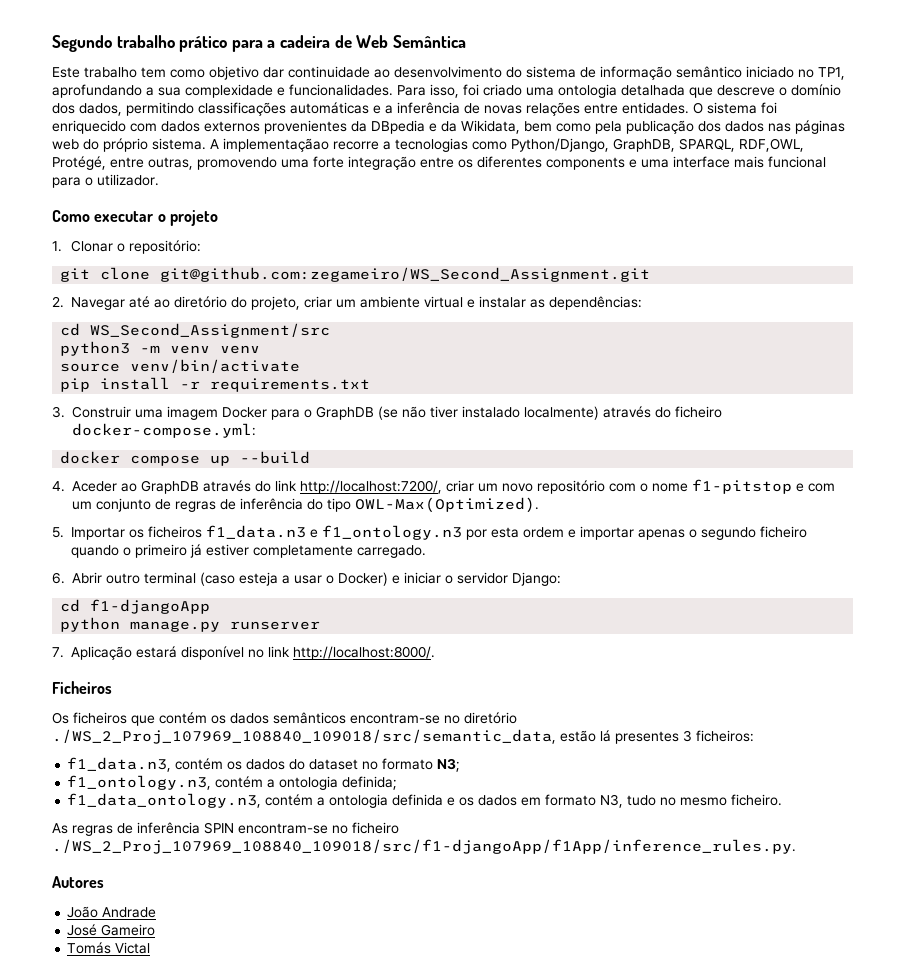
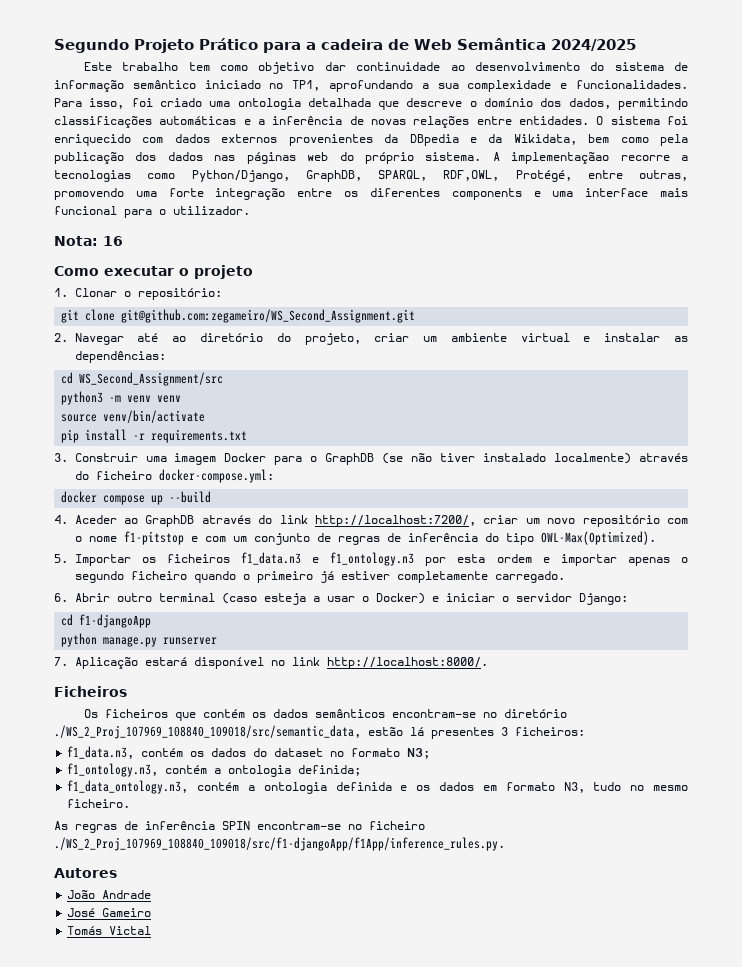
[116,35,228,52] trabalho prático -> [134,38,258,53] Projeto Prático
(466, 41) none -> [551,39,636,51] 2024/2025
(159, 180) none -> [54,236,123,246] // Nota: 16

